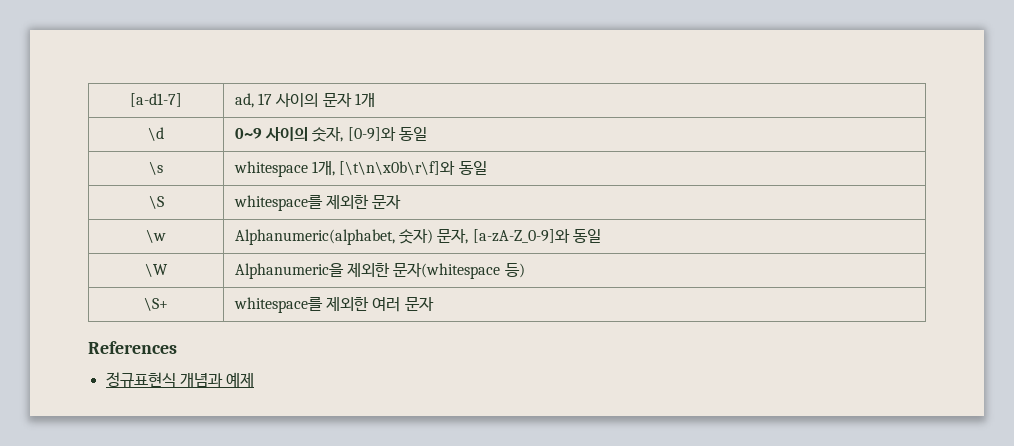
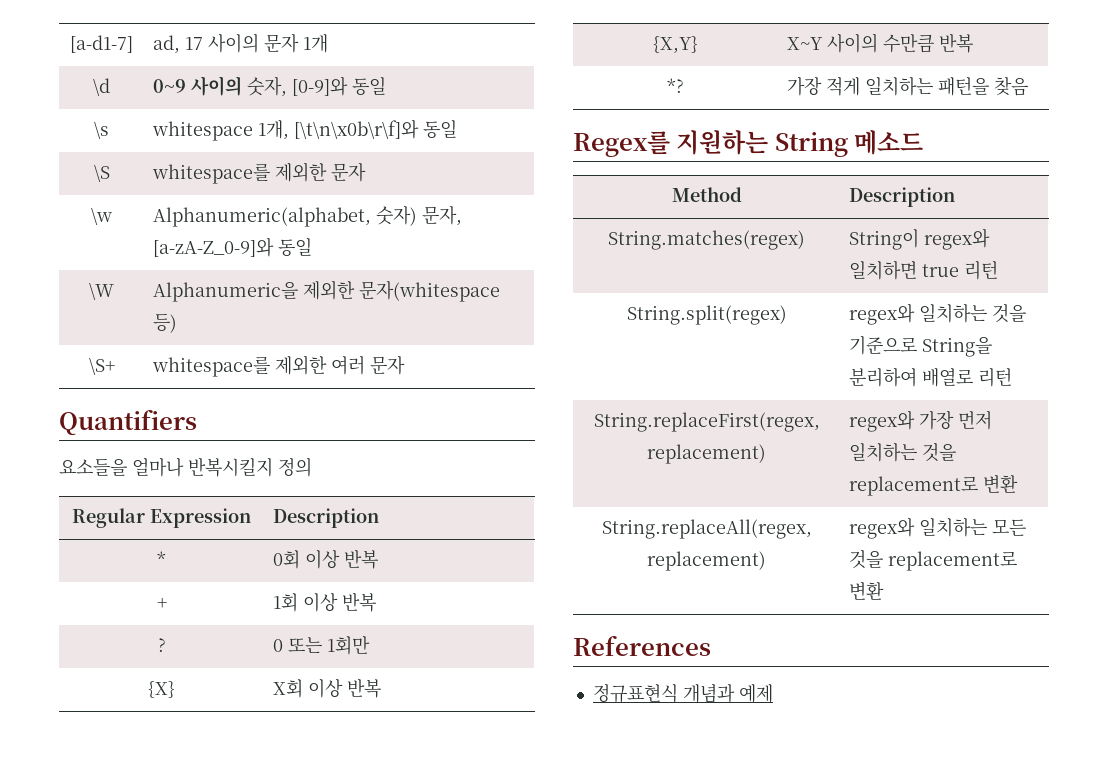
(434, 304) none -> [59,409,197,436] [59,457,312,477] [72,508,251,528] [273,508,380,528] [157,551,166,566] [273,550,379,569] [156,597,167,609] [273,593,377,612] [157,638,166,652] [273,636,371,655] [148,681,175,698] [273,679,382,698] [653,36,698,54] [787,33,974,53] [667,78,684,93] [787,76,1029,96] [573,130,924,157] [671,187,742,202] [849,187,956,207] [608,230,805,250] [849,228,991,250] [849,261,999,280] [626,305,787,325] [849,303,1027,325] [849,336,993,357] [849,368,1013,387] [593,412,820,432] [647,444,766,464] [849,410,993,432] [849,442,957,462] [849,475,1019,496] [601,519,812,539] [647,551,766,571] [849,517,1027,539] [849,549,1018,571] [849,582,885,600] // Quantifiers // 요소들을 얼마나 반복시킬지 정의 // Regular Expression | Description // * | 0회 이상 반복 // + | 1회 이상 반복 // ? | 0 또는 1회만 // {X} | X회 이상 반복 // {X,Y} | X~Y 사이의 수만큼 반복 // *? | 가장 적게 일치하는 패턴을 찾음 // Regex를 지원하는 String 메소드 // Method | Description // String.matches(regex) | String이 regex와 일치하면 true 리턴 // String.split(regex) | regex와 일치하는 것을 기준으로 String을 분리하여 배열로 리턴 // String.replaceFirst(regex, replacement) | regex와 가장 먼저 일치하는 것을 replacement로 변환 // String.replaceAll(regex, replacement) | regex와 일치하는 모든 것을 replacement로 변환

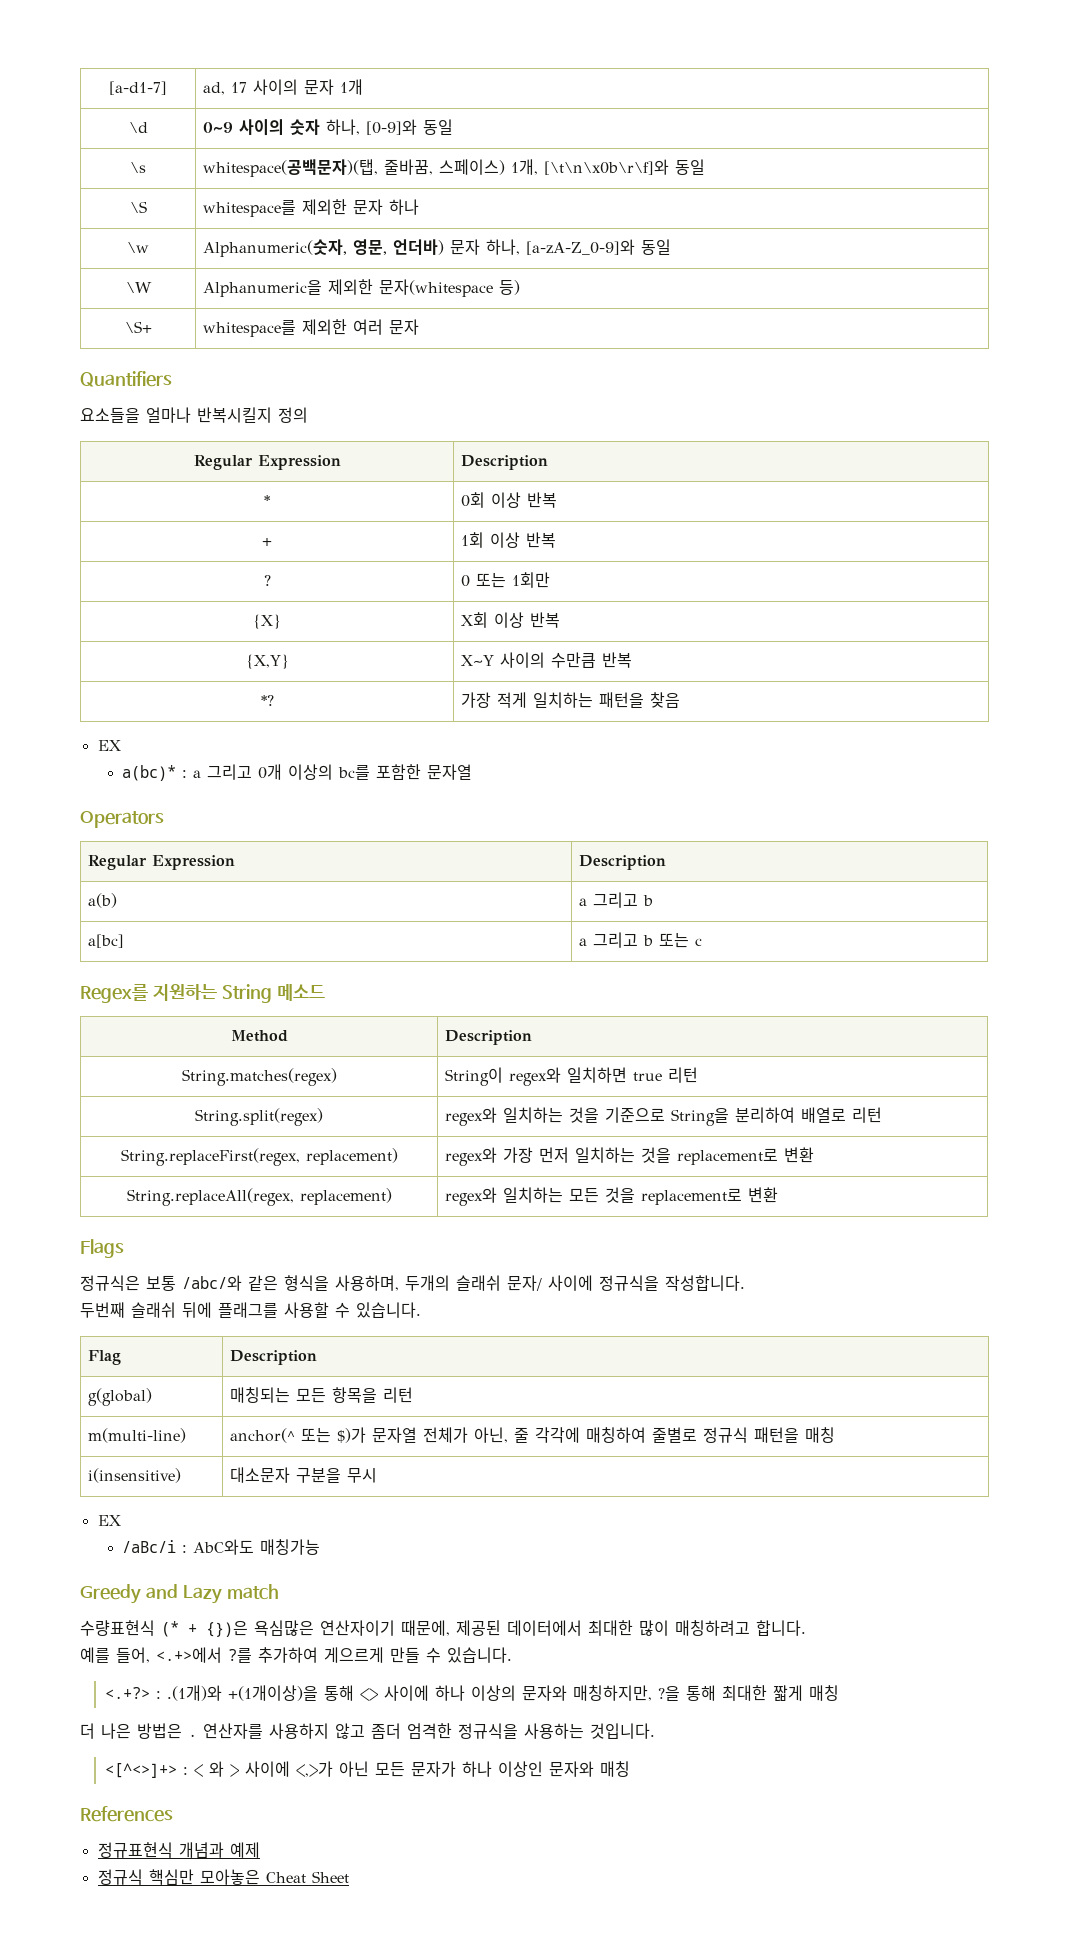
[247,76,288,97] 숫자, -> [290,119,361,135] 숫자 하나,
[152,121,254,141] whitespace -> [203,159,506,177] whitespace(공백문자)(탭, 줄바꿈, 스페이스)
(367, 172) none -> [389,199,420,215] 하나
[153,205,463,227] Alphanumeric(alphabet, 숫자) 문자, -> [203,239,521,257] Alphanumeric(숫자, 영문, 언더바) 문자 하나,
(1029, 86) none -> [97,740,121,751] [122,764,473,781] [80,811,164,828] [88,855,236,870] [579,855,667,870] [88,893,118,908] [579,892,654,908] [88,934,125,948] [579,932,703,948] // EX // a(bc)* : a 그리고 0개 이상의 bc를 포함한 문자열 // Operators // Regular Expression | Description // a(b) | a 그리고 b // a[bc] | a 그리고 b 또는 c
(885, 591) none -> [80,1239,124,1258] [80,1275,745,1291] [80,1302,421,1318] [88,1350,122,1365] [230,1350,318,1365] [88,1388,153,1406] [230,1387,414,1403] [88,1428,187,1443] [230,1427,836,1443] [88,1468,182,1483] [230,1467,378,1483] [97,1515,121,1526] [122,1539,321,1555] [80,1584,279,1604] [80,1620,806,1637] [80,1647,512,1663] [104,1685,839,1701] [80,1723,655,1739] [104,1761,630,1778] // Flags // 정규식은 보통 /abc/와 같은 형식을 사용하며, 두개의 슬래쉬 문자/ 사이에 정규식을 작성합니다. // 두번째 슬래쉬 뒤에 플래그를 사용할 수 있습니다. // Flag | Description // g(global) | 매칭되는 모든 항목을 리턴 // m(multi-line) | anchor(^ 또는 $)가 문자열 전체가 아닌, 줄 각각에 매칭하여 줄별로 정규식 패턴을 매칭 // i(insensitive) | 대소문자 구분을 무시 // EX // /aBc/i : AbC와도 매칭가능 // Greedy and Lazy match // 수량표현식 (* + {})은 욕심많은 연산자이기 때문에, 제공된 데이터에서 최대한 많이 매칭하려고 합니다. // 예를 들어, <.+>에서 ?를 추가하여 게으르게 만들 수 있습니다. // <.+?> : .(1개)와 +(1개이상)을 통해 <> 사이에 하나 이상의 문자와 매칭하지만, ?을 통해 최대한 짧게 매칭 // 더 나은 방법은 . 연산자를 사용하지 않고 좀더 엄격한 정규식을 사용하는 것입니다. // <[^<>]+> : < 와 > 사이에 <,>가 아닌 모든 문자가 하나 이상인 문자와 매칭
(773, 693) none -> [97,1869,349,1885] // 정규식 핵심만 모아놓은 Cheat Sheet

